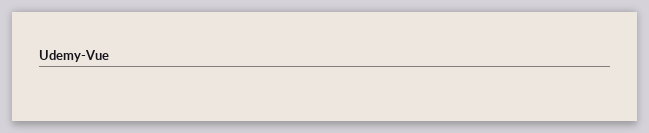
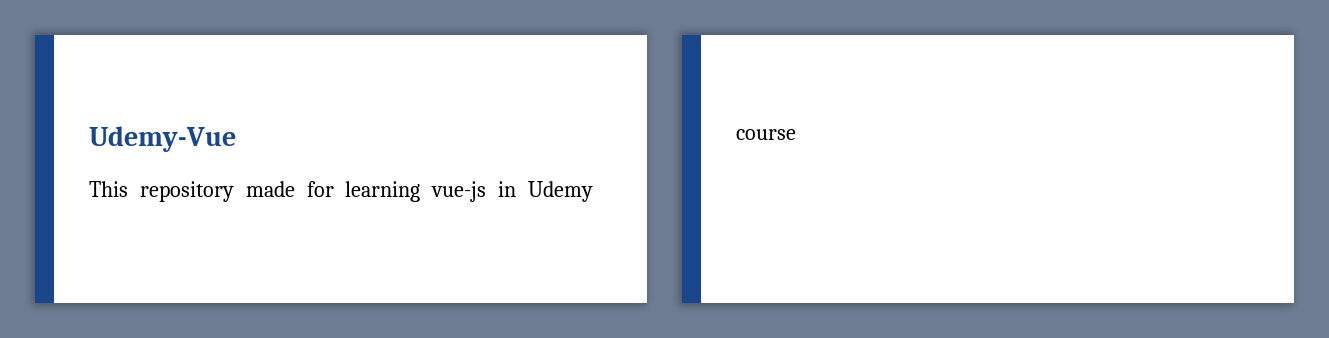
(109, 56) none -> [89,181,593,202] [736,129,796,140] // This repository made for learning vue-js in Udemy course

